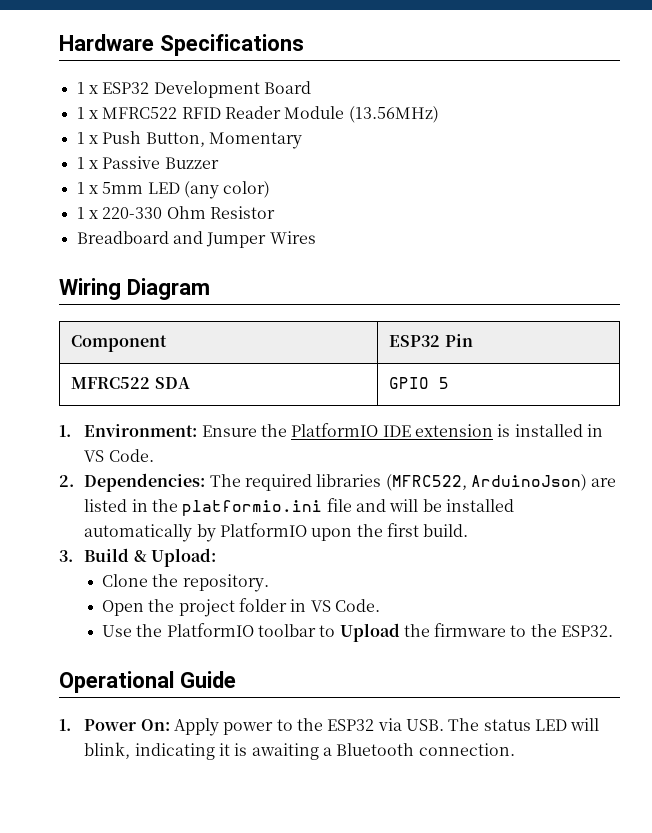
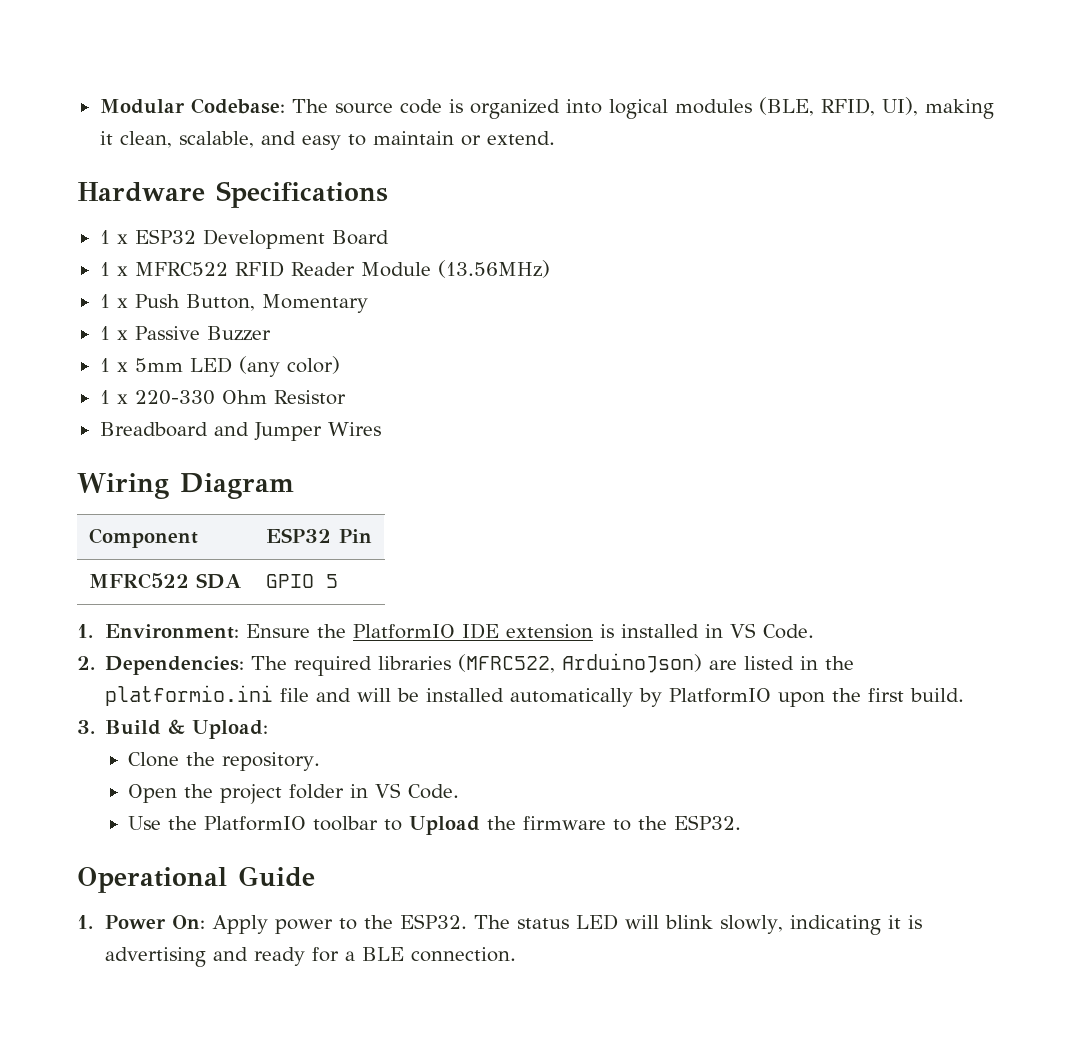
(59, 42) none -> [99,97,994,119] [99,131,555,150] Modular Codebase: The source code is organized into logical modules (BLE, RFID, UI), making it clean, scalable, and easy to maintain or extend. //
[327,718,444,731] ESP32 via USB. -> [400,914,468,929] ESP32.
[84,742,131,759] blink, -> [665,915,784,934] blink slowly,
[251,743,415,760] awaiting a Bluetooth -> [105,947,405,967] advertising and ready for a BLE

